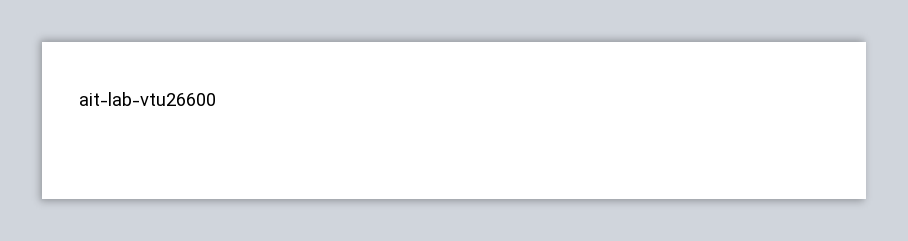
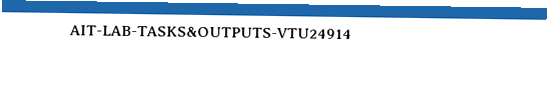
[79,92,216,106] ait-lab-vtu26600 -> [69,25,352,40] AIT-LAB-TASKS&OUTPUTS-VTU24914

